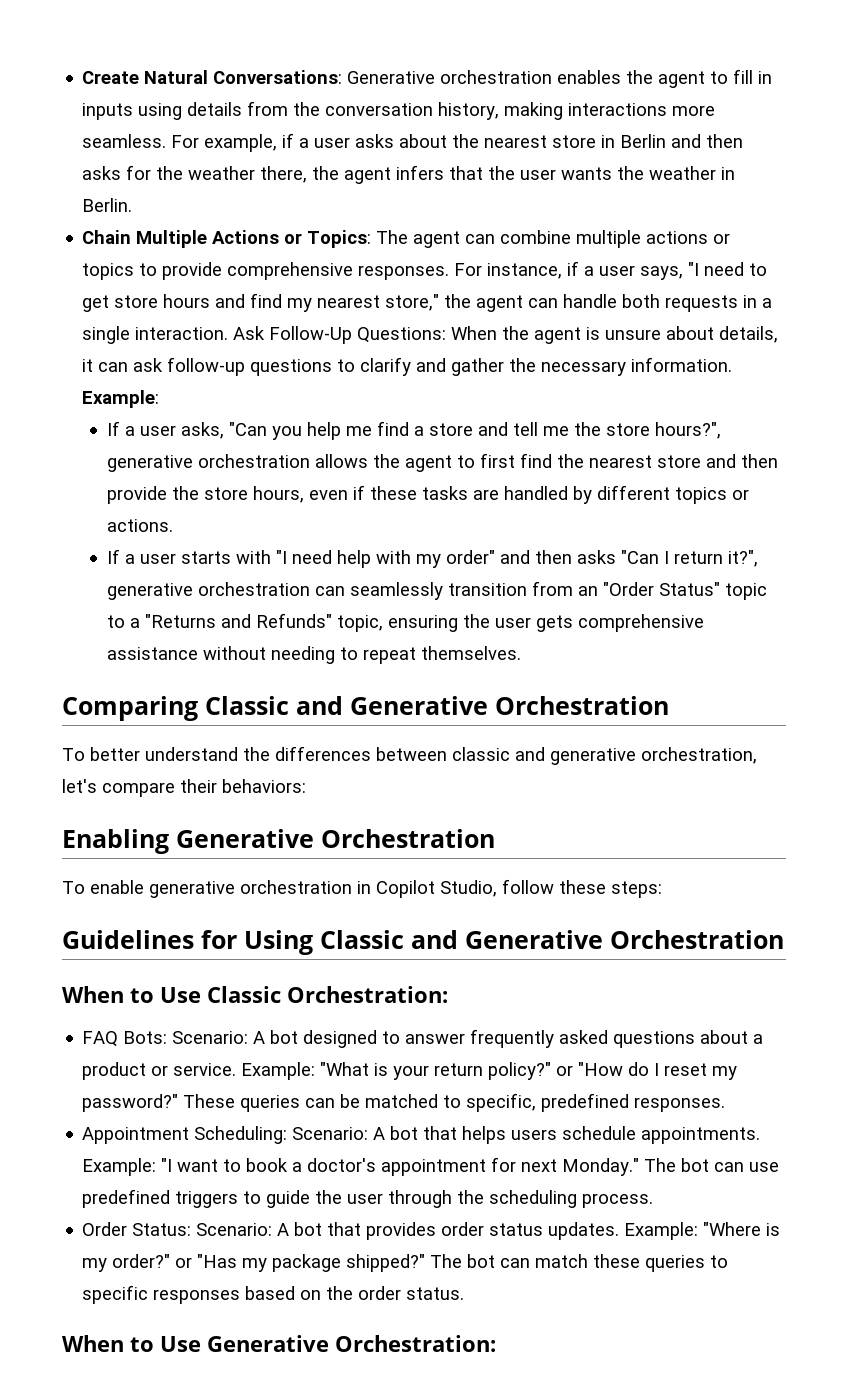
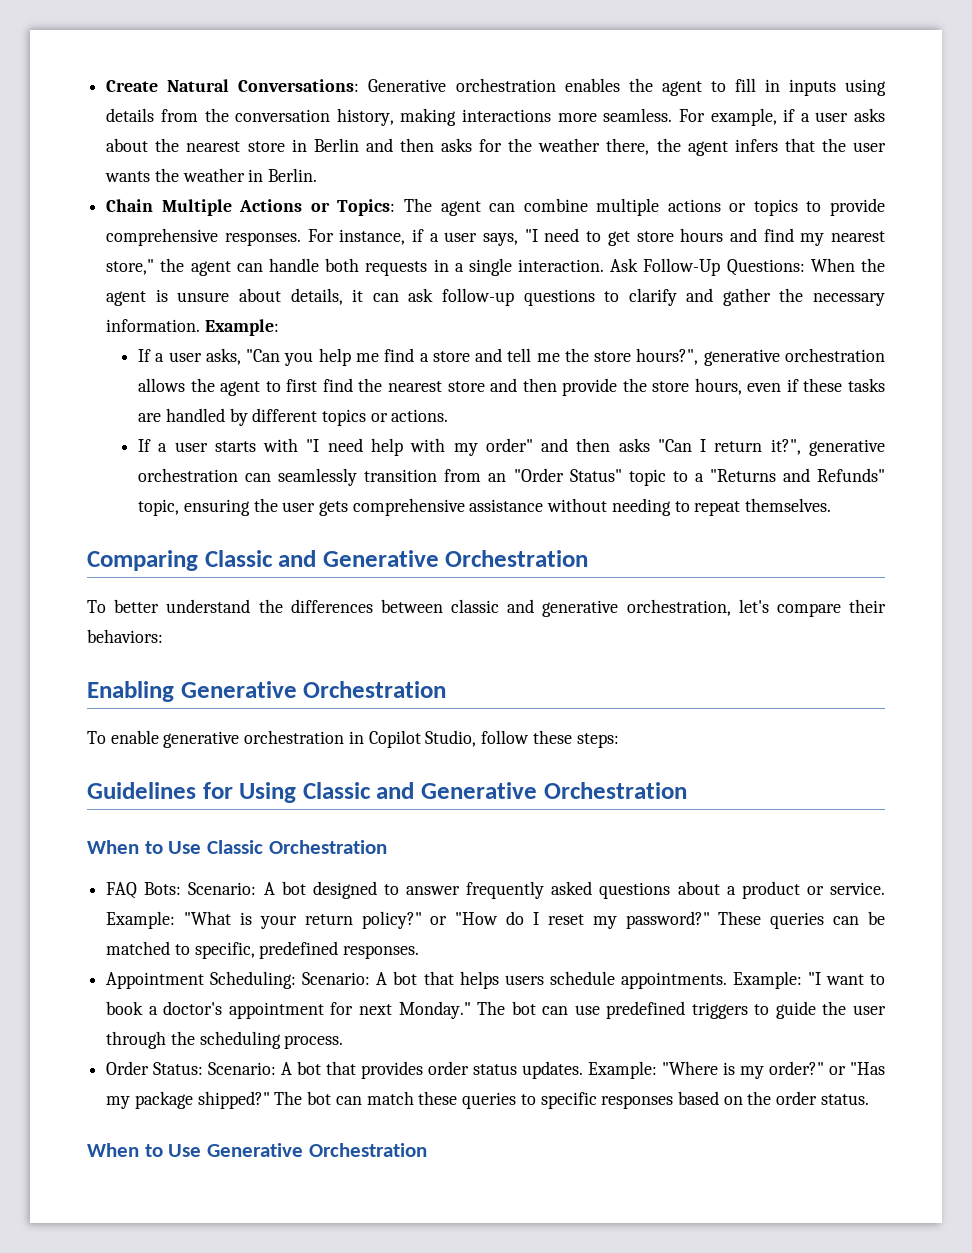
[287,986,448,1003] Orchestration: -> [268,840,387,854] Orchestration
[335,1335,496,1352] Orchestration: -> [308,1143,427,1157] Orchestration

